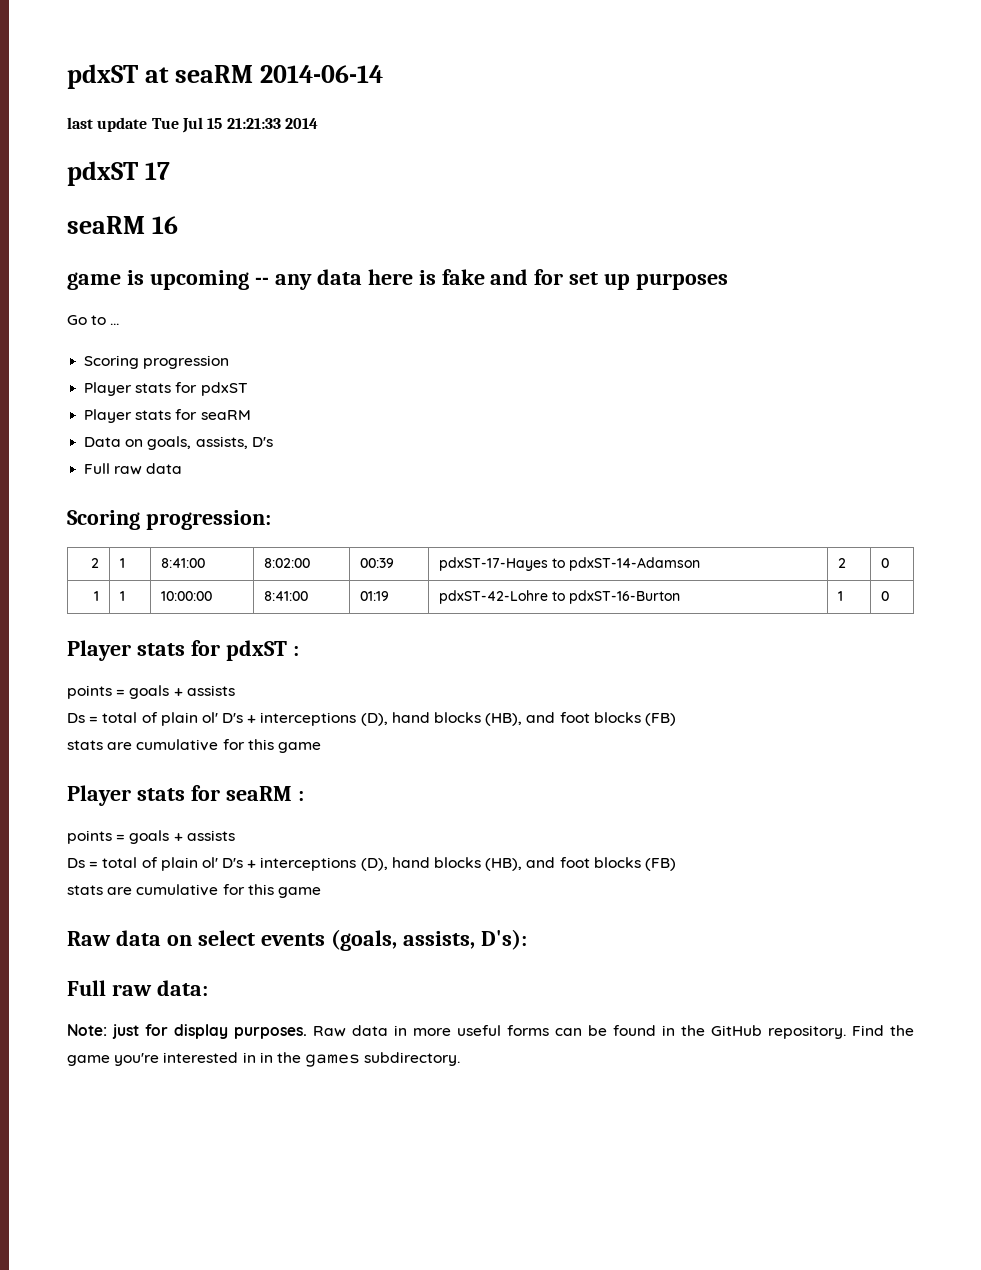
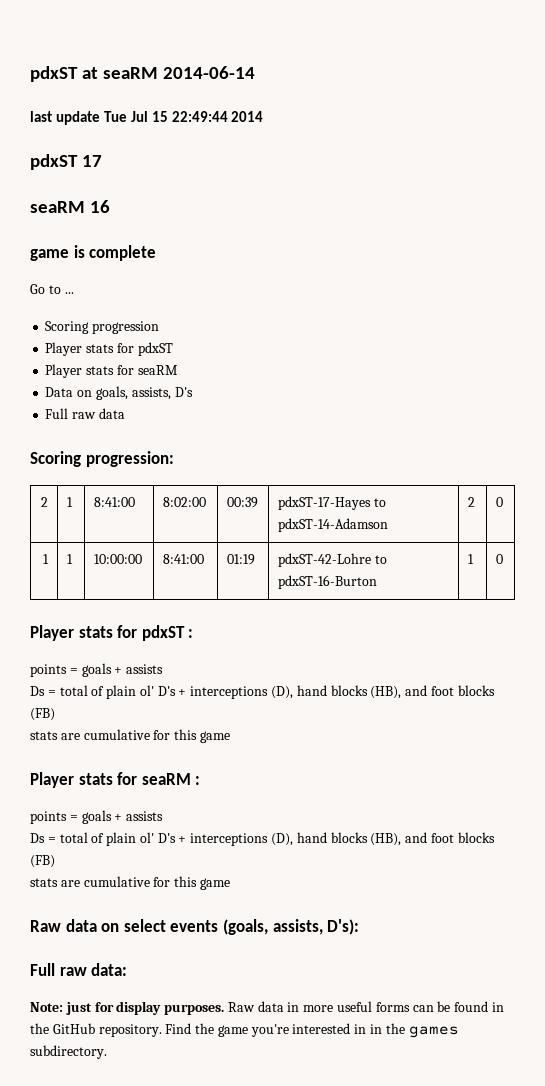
[226,118,281,129] 21:21:33 -> [171,111,228,122] 22:49:44
[149,269,729,290] upcoming -- any data here is fake and for set up purposes -> [89,245,157,261] complete

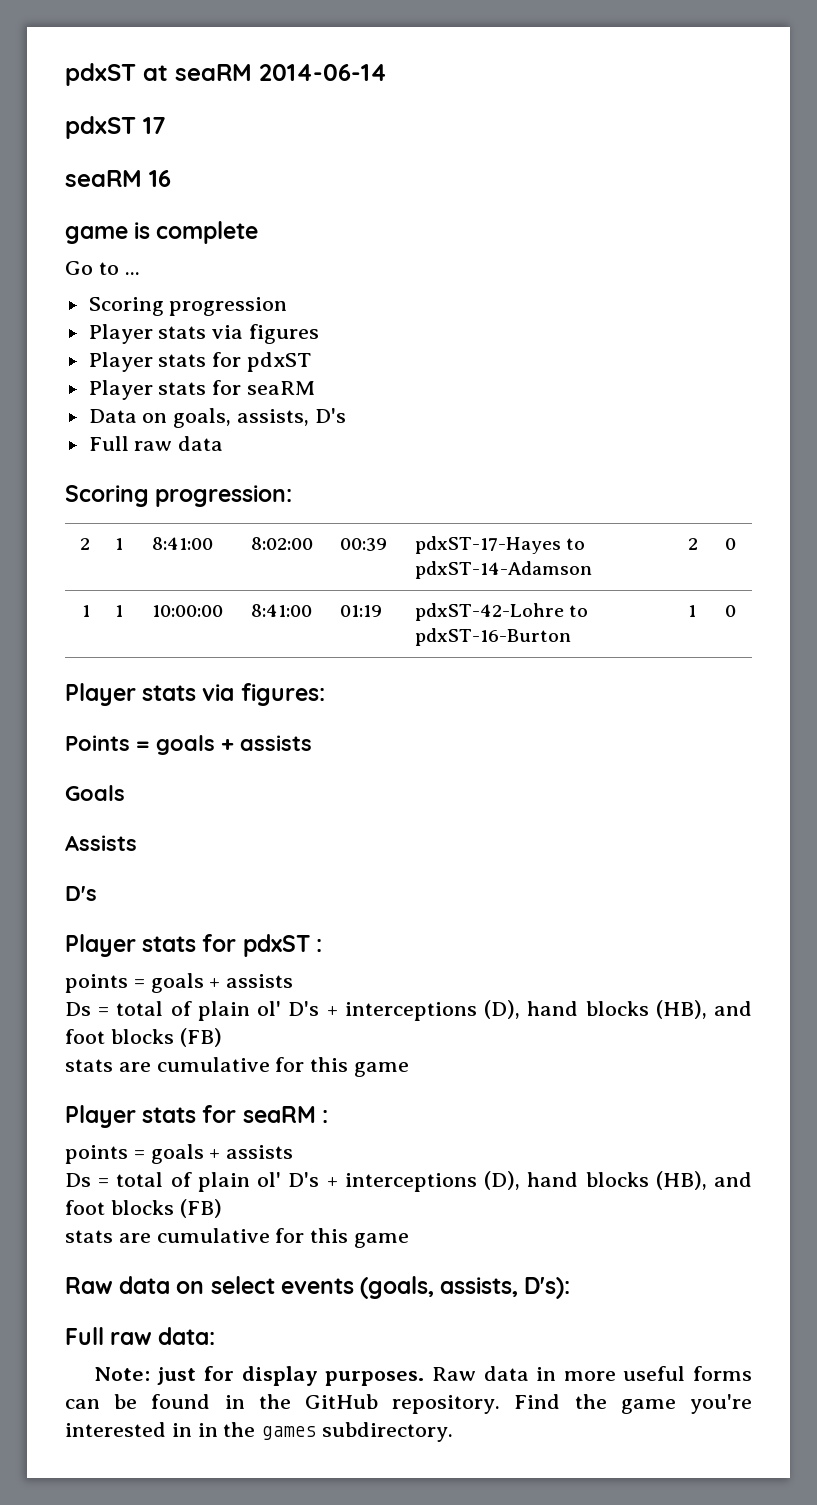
[30,111,264,125] // last update Tue Jul 15 22:49:44 2014 -> (387, 72) none
(160, 327) none -> [88,324,320,344] // Player stats via figures
(503, 559) none -> [65,683,325,706] [65,735,312,755] [65,785,125,801] [65,835,137,851] [65,886,97,901] // Player stats via figures: // Points = goals + assists // Goals // Assists // D's

